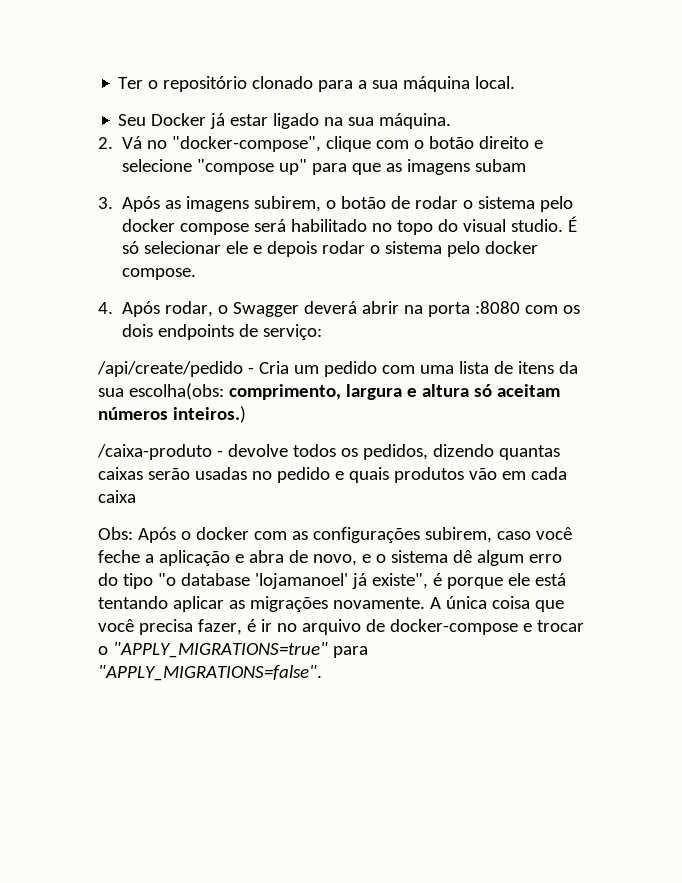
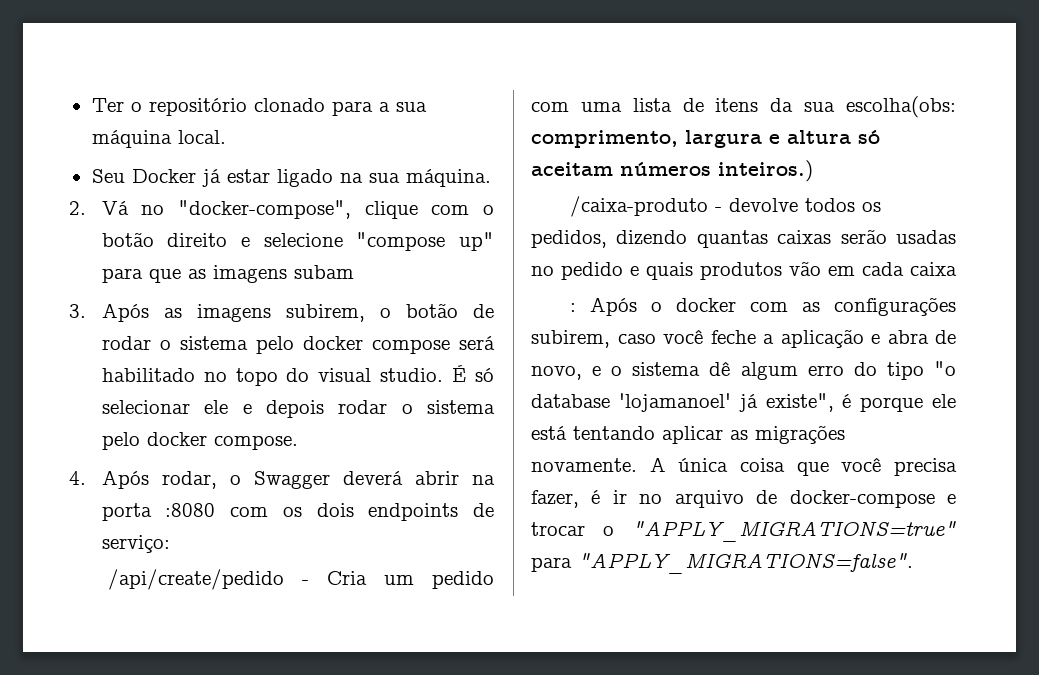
[98,527,133,540] Obs: -> [569,303,576,312] :

